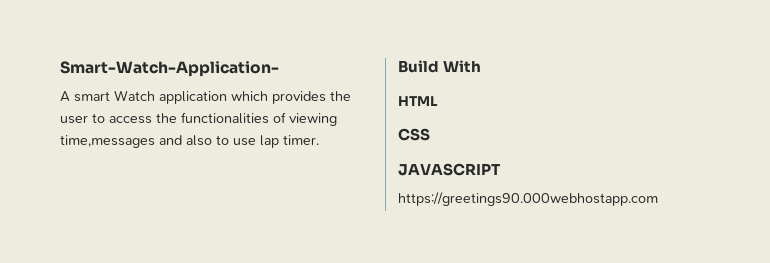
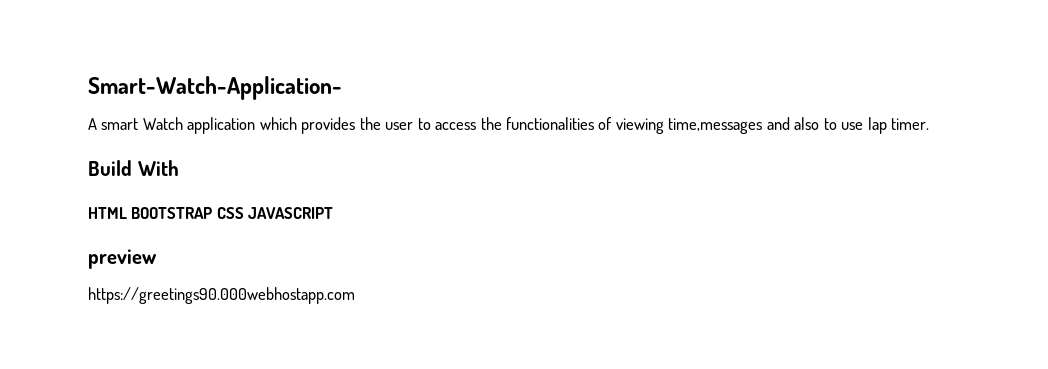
(438, 101) // -> [131,207,213,219] BOOTSTRAP
(430, 134) // -> (244, 213) none
(500, 169) none -> [88,249,157,269] // preview

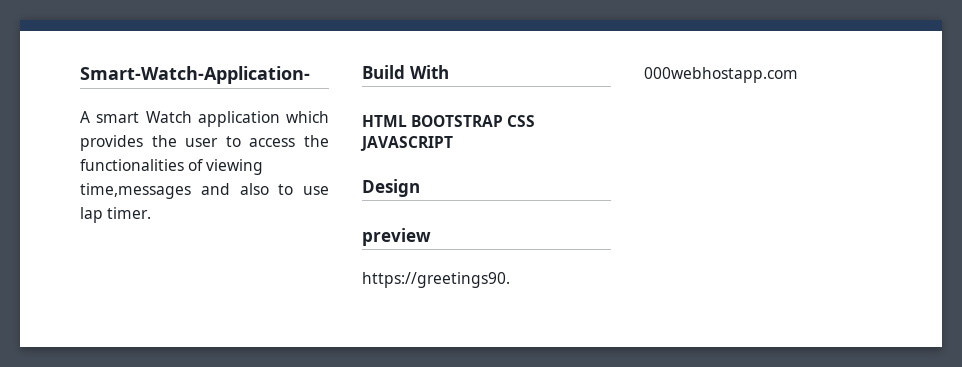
(334, 213) none -> [362,179,420,197] // Design

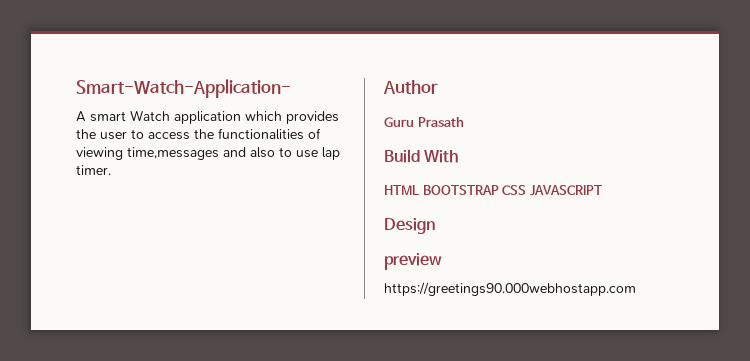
(152, 213) none -> [383,80,438,94] [384,117,464,127] // Author // Guru Prasath

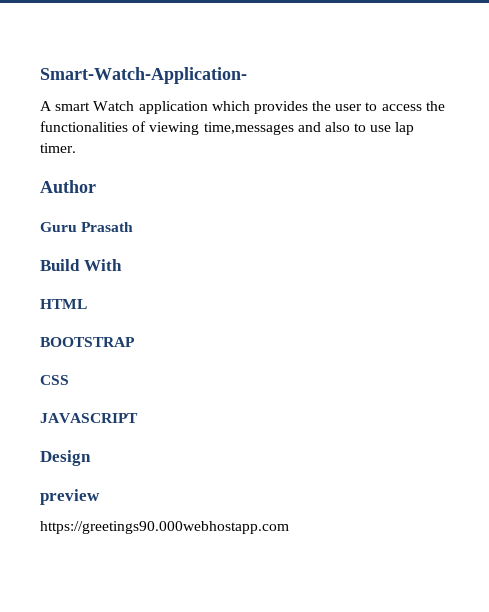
(419, 190) none -> (87, 304) //
(499, 190) none -> (135, 342) //
(527, 190) none -> (69, 380) //

